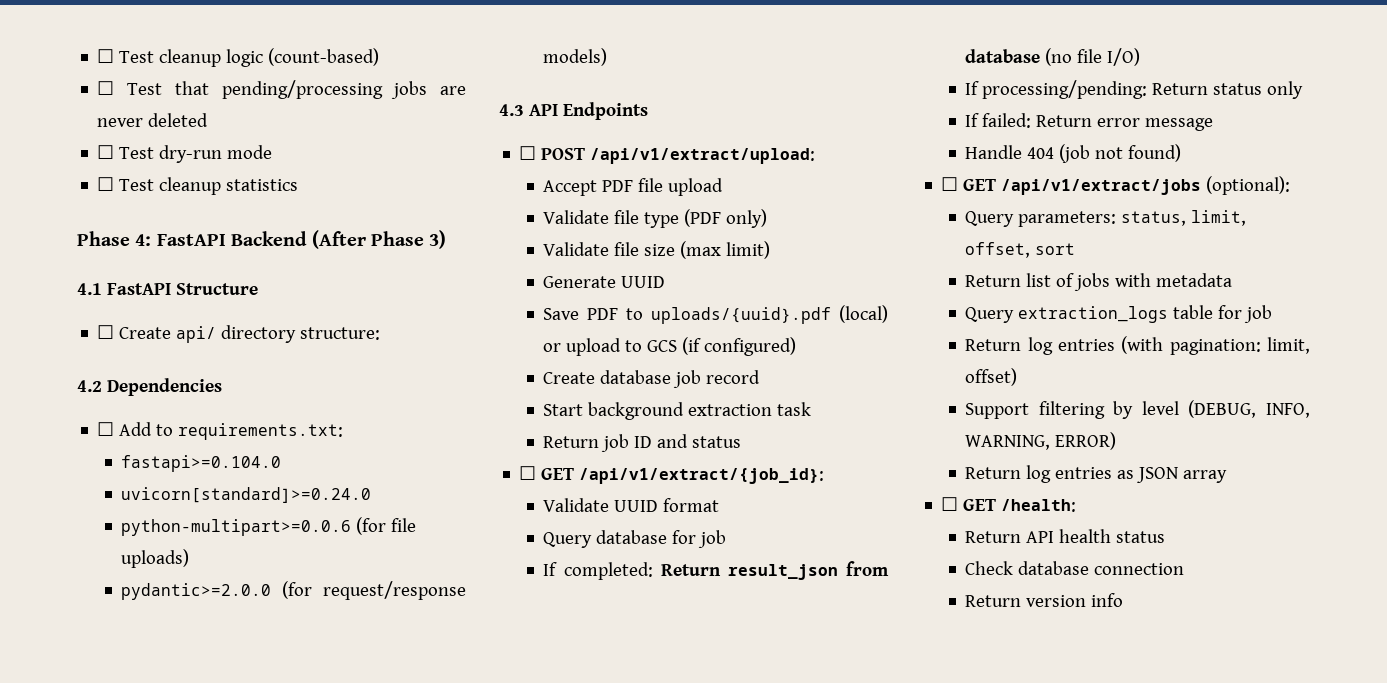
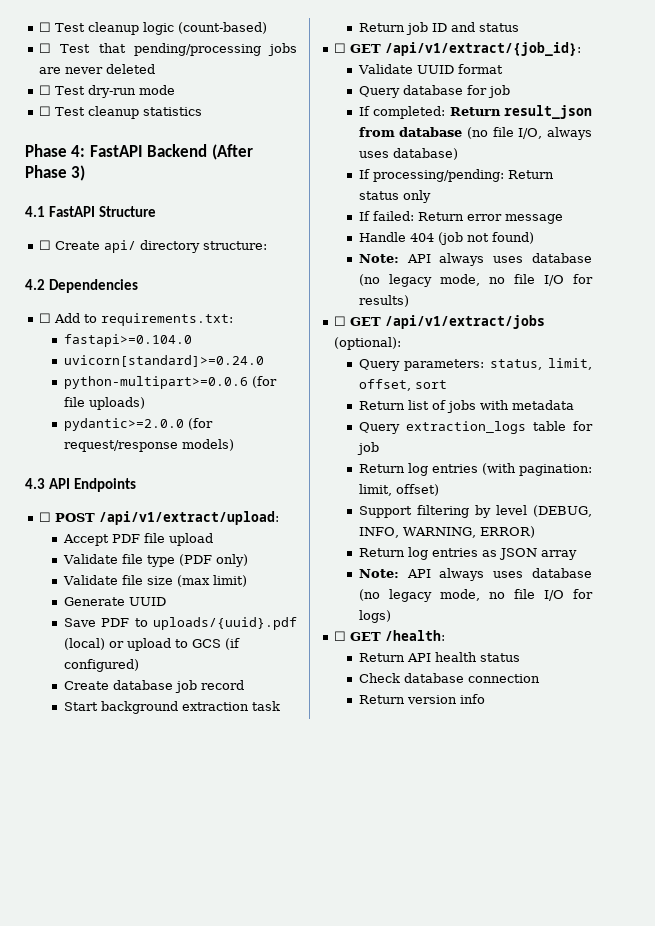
[1107,48,1141,66] I/O) -> [518,127,592,140] [358,148,458,160] I/O, always uses database)
(1182, 153) none -> [358,253,592,266] [358,274,593,287] [358,295,409,307] // Note: API always uses database (no legacy mode, no file I/O for results)
(1228, 476) none -> [358,568,592,581] [358,589,593,602] [358,610,391,623] // Note: API always uses database (no legacy mode, no file I/O for logs)

